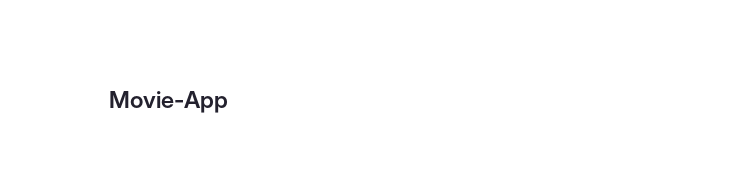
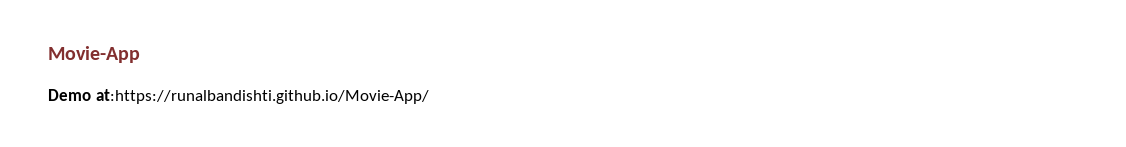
(228, 102) none -> [48,89,429,104] // Demo at:https://runalbandishti.github.io/Movie-App/

